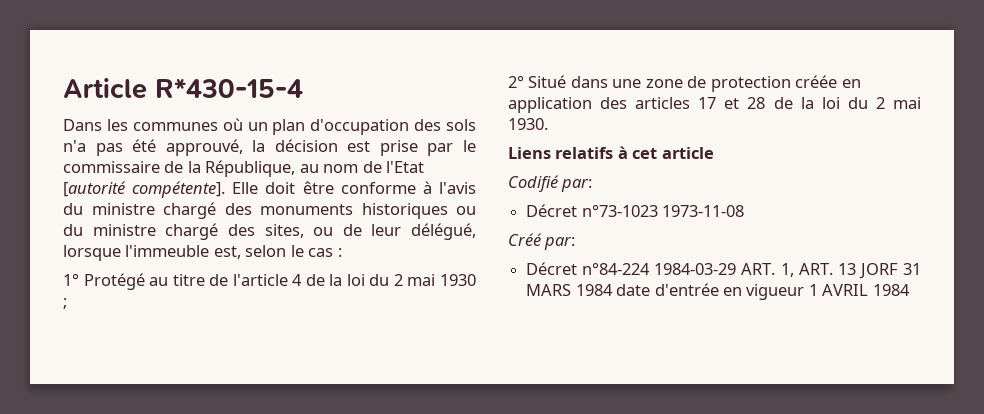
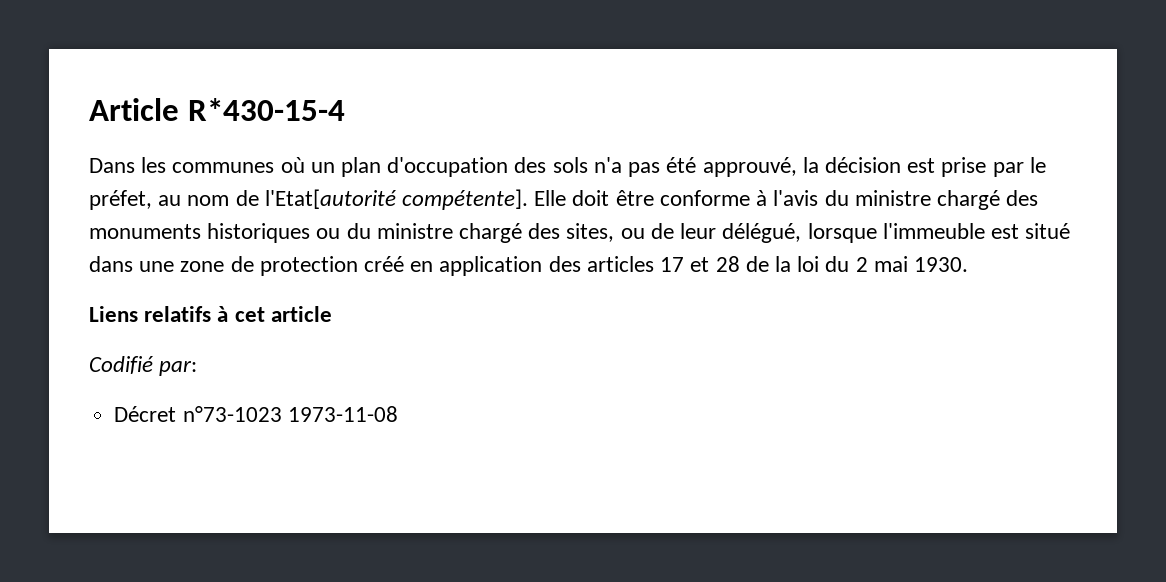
[63,160,296,177] commissaire de la République, -> [89,190,152,210] préfet,
[386,161,425,173] [63,181,126,197] l'Etat [autorité -> [264,189,396,209] l'Etat[autorité
[213,245,342,259] [63,273,477,290] [63,298,67,309] [508,75,567,88] est, selon le cas : // 1° Protégé au titre de l'article 4 de la loi du 2 mai 1930 ; // 2° Situé -> [990,223,1071,239] est situé
[795,75,838,88] créée -> [364,256,405,272] créé
[508,233,576,250] [526,262,921,279] [526,283,910,300] // Créé par: // Décret n°84-224 1984-03-29 ART. 1, ART. 13 JORF 31 MARS 1984 date d'entrée en vigueur 1 AVRIL 1984 -> (398, 414) none

